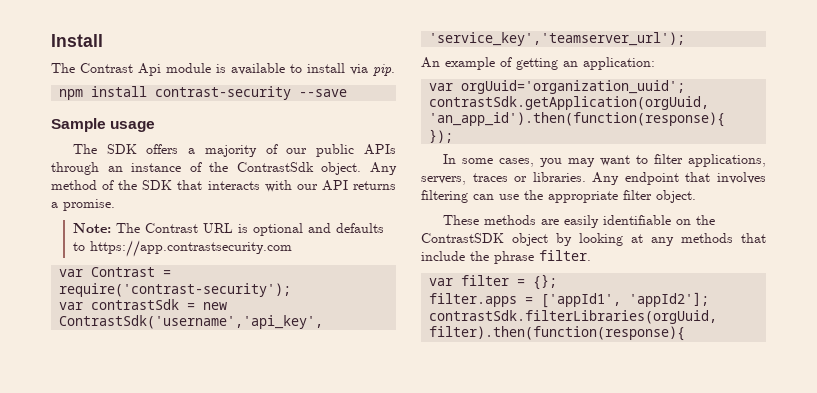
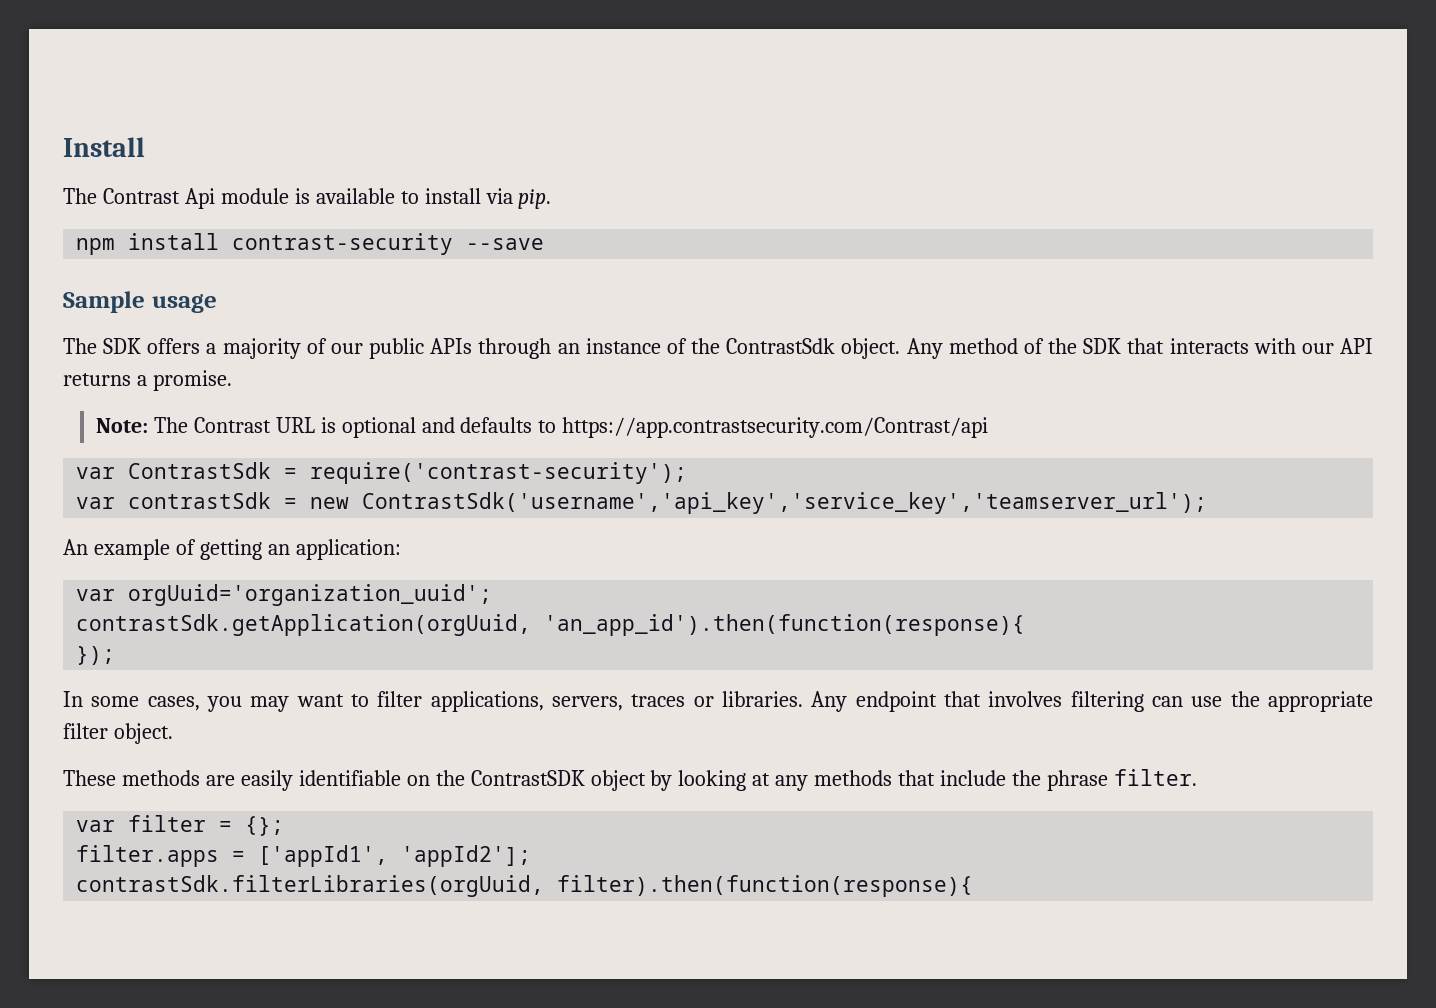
[90,240,293,257] [59,267,156,277] https://app.contrastsecurity.com // var Contrast -> [562,417,989,438] [76,462,272,479] https://app.contrastsecurity.com/Contrast/api // var ContrastSdk

